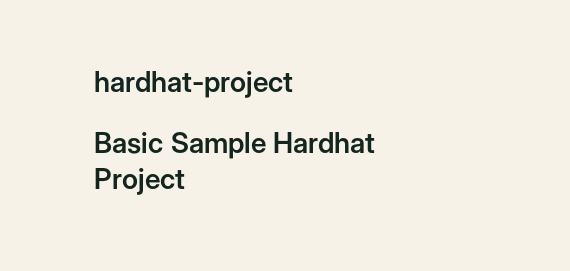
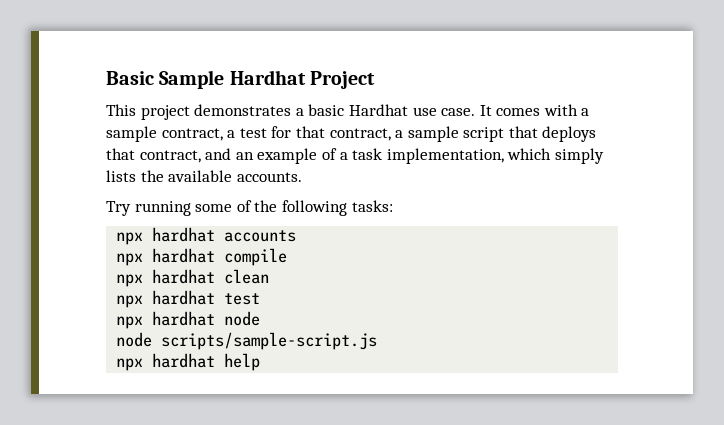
[94,71,293,98] hardhat-project // -> (106, 78) none
(185, 181) none -> [106,104,590,120] [106,126,597,142] [106,148,604,164] [106,170,302,182] [106,200,393,216] [116,227,297,245] [116,248,288,266] [116,269,270,287] [116,290,261,308] [116,311,261,329] [116,332,378,350] [116,353,261,371] // This project demonstrates a basic Hardhat use case. It comes with a sample contract, a test for that contract, a sample script that deploys that contract, and an example of a task implementation, which simply lists the available accounts. // Try running some of the following tasks: // npx hardhat accounts // npx hardhat compile // npx hardhat clean // npx hardhat test // npx hardhat node // node scripts/sample-script.js // npx hardhat help

